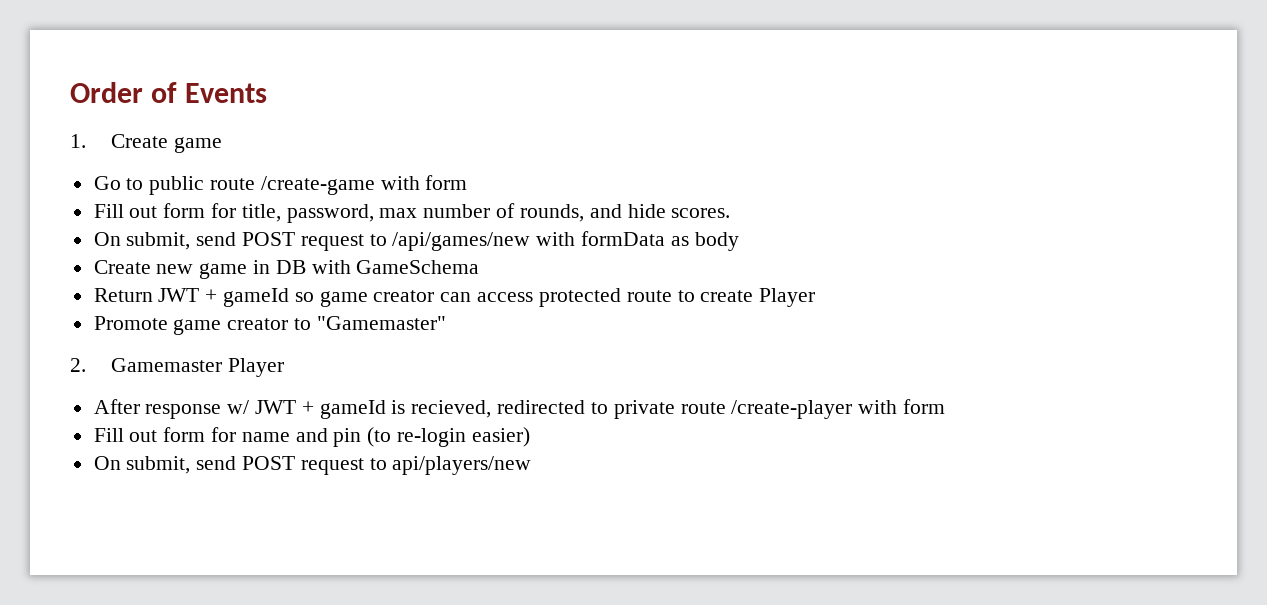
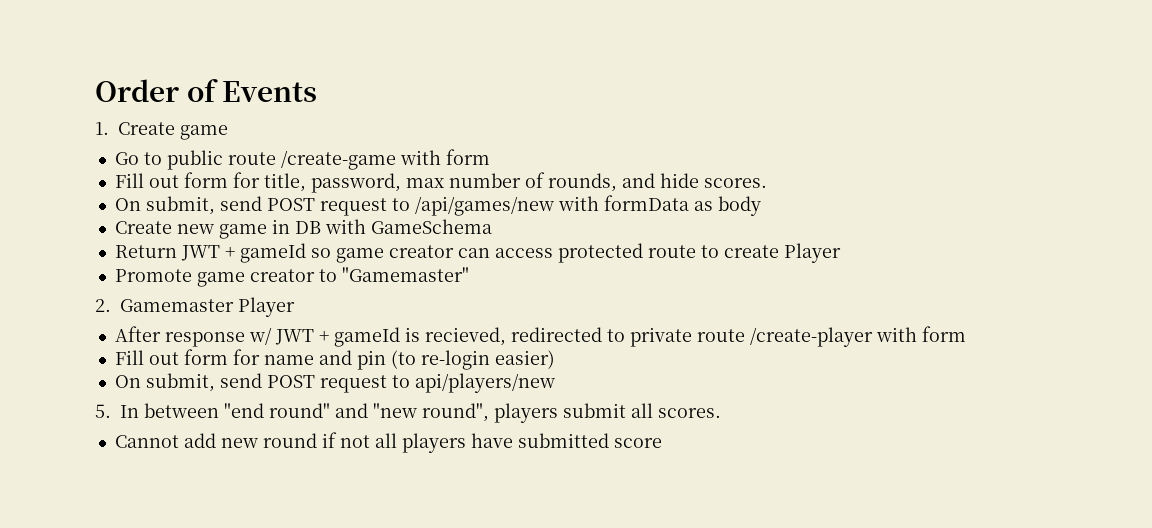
(532, 465) none -> [95,403,721,423] [114,432,662,453] // 5. In between "end round" and "new round", players submit all scores. // Cannot add new round if not all players have submitted score

